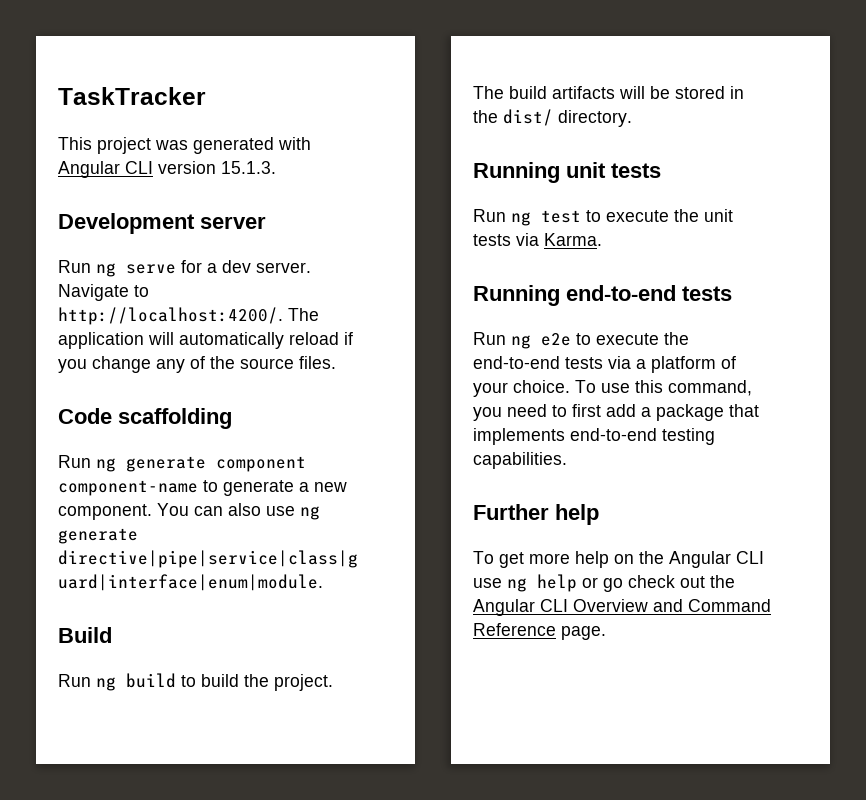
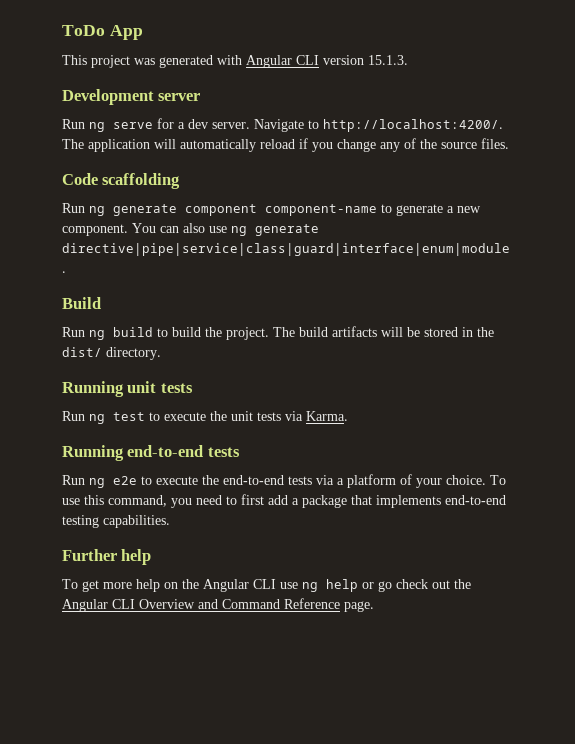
[58,87,206,105] TaskTracker -> [62,25,143,40] ToDo App

